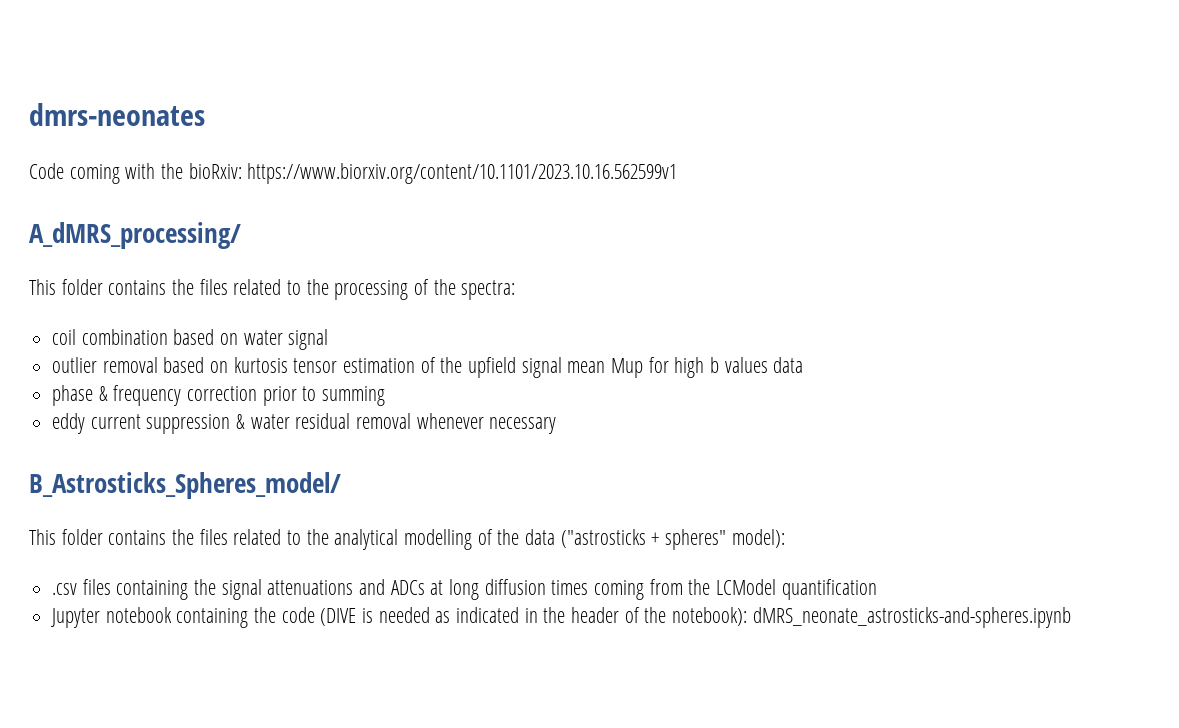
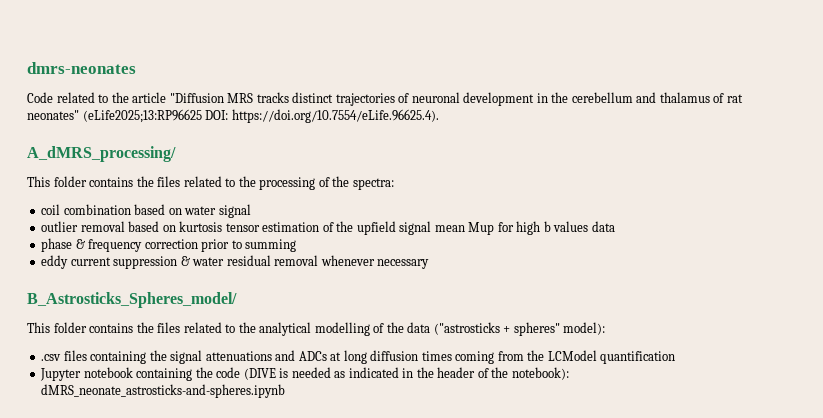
[69,163,678,184] coming with the bioRxiv: https://www.biorxiv.org/content/10.1101/2023.10.16.562599v1 -> [56,92,743,106] [27,109,439,123] related to the article "Diffusion MRS tracks distinct trajectories of neuronal development in the cerebellum and thalamus of rat neonates" (eLife2025;13:RP96625 DOI: https://doi.org/10.7554/eLife.96625.4).

